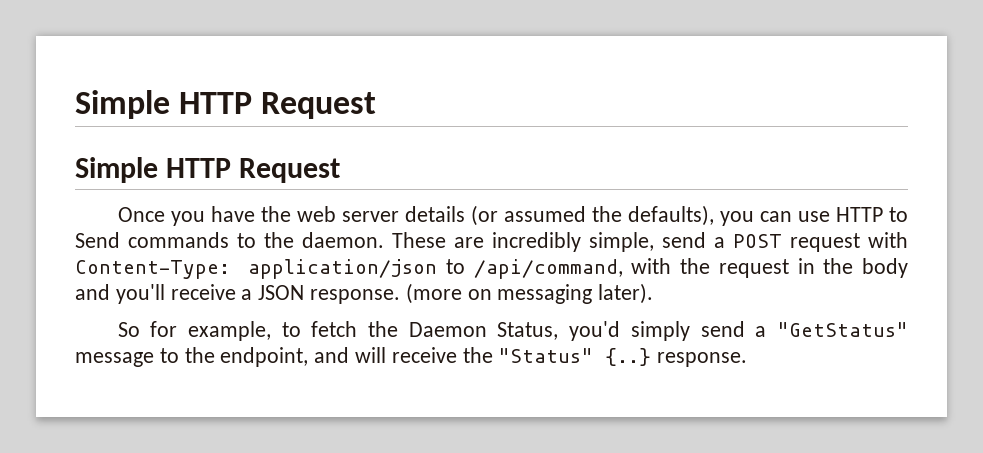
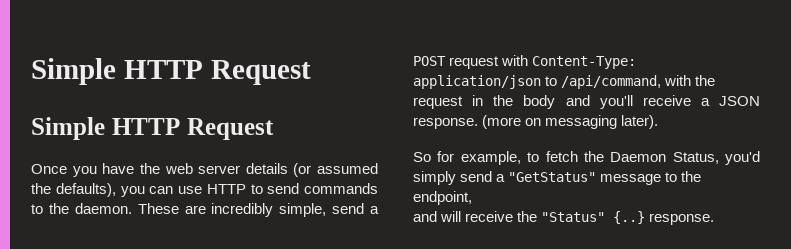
[75,232,120,248] Send -> [267,183,300,194] send
(309, 357) none -> (472, 198) //

